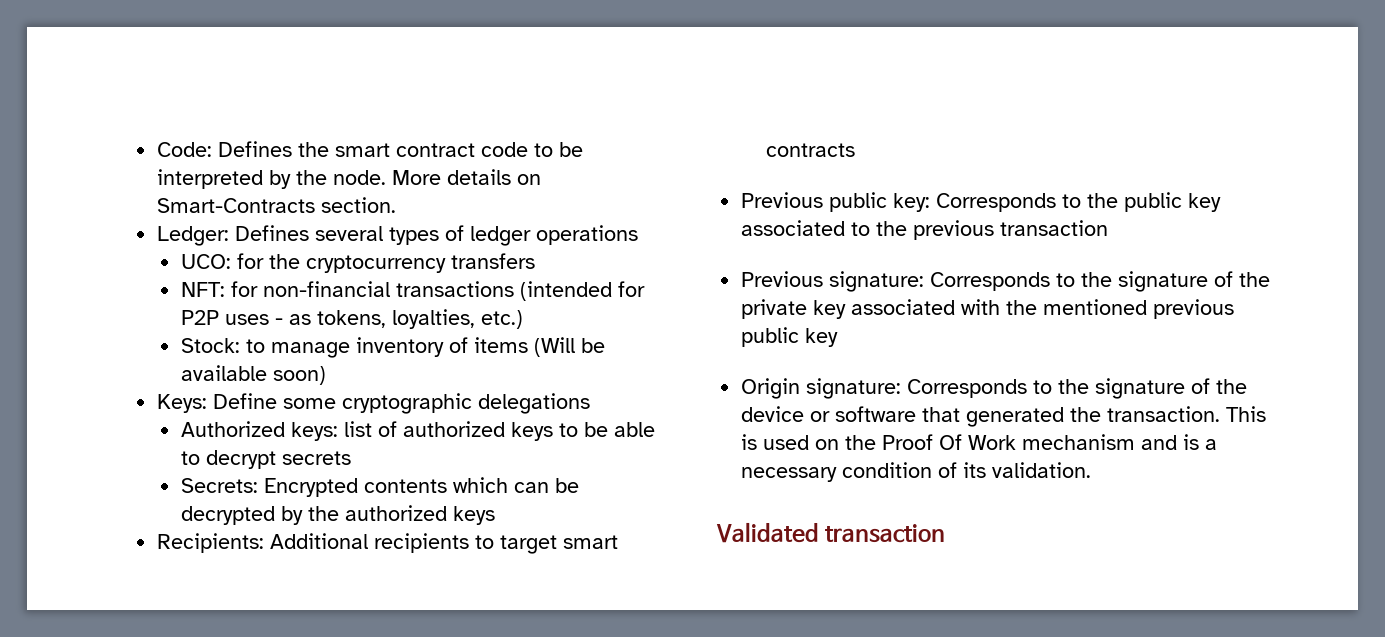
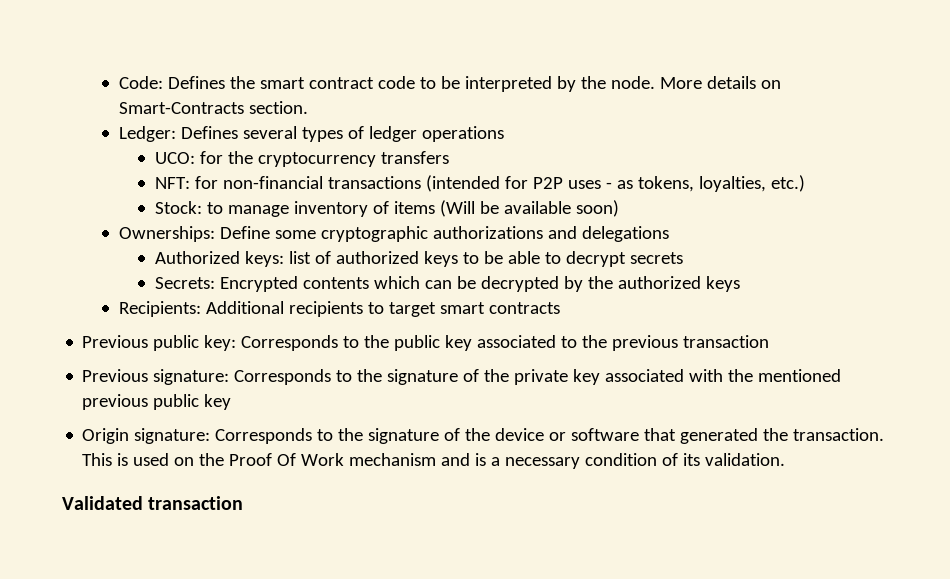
[156,394,207,413] Keys: -> [118,226,215,242] Ownerships:
(472, 403) none -> [432,226,577,239] authorizations and

